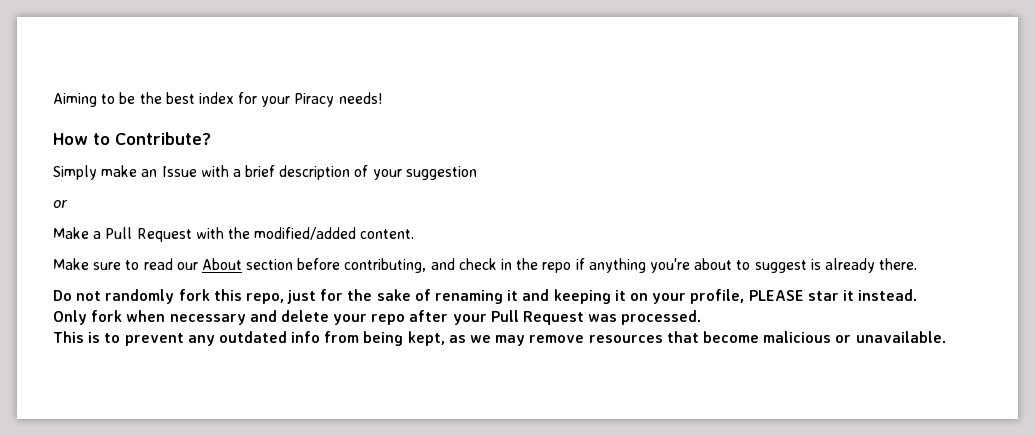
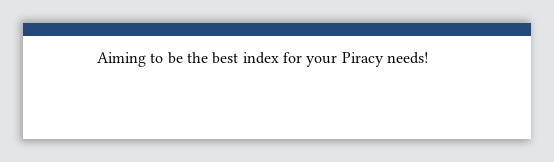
[53,132,211,145] [53,165,477,180] [53,200,68,208] [53,227,415,242] [53,258,918,273] [53,289,918,304] [53,310,702,325] [53,331,946,346] // How to Contribute? // Simply make an Issue with a brief description of your suggestion // or // Make a Pull Request with the modified/added content. // Make sure to read our About section before contributing, and check in the repo if anything you're about to suggest is already there. // Do not randomly fork this repo, just for the sake of renaming it and keeping it on your profile, PLEASE star it instead. // Only fork when necessary and delete your repo after your Pull Request was processed. // This is to prevent any outdated info from being kept, as we may remove resources that become malicious or unavailable. -> (429, 58) none

